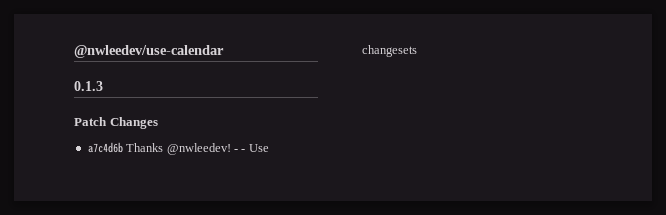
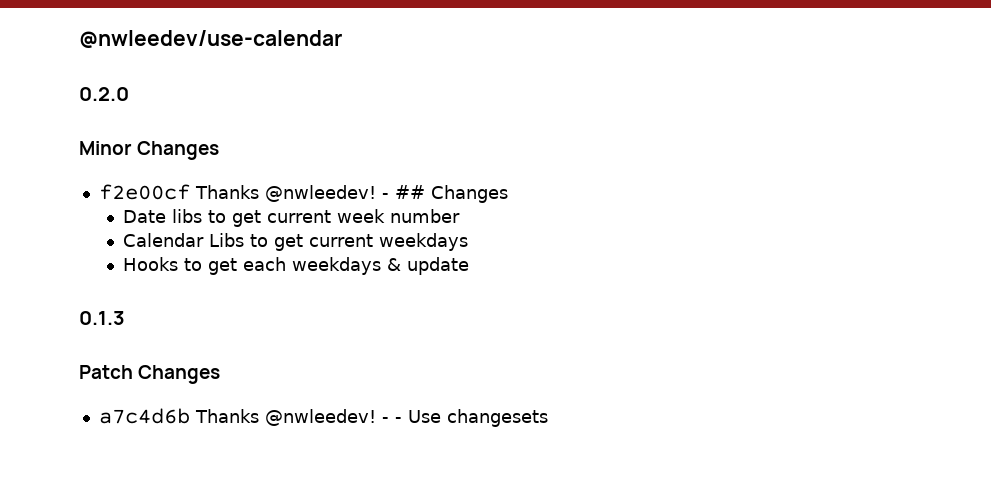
(224, 51) none -> [79,87,129,101] [79,141,220,160] [98,184,508,203] [123,209,461,227] [123,233,469,251] [123,257,470,275] // 0.2.0 // Minor Changes // f2e00cf Thanks @nwleedev! - ## Changes // Date libs to get current week number // Calendar Libs to get current weekdays // Hooks to get each weekdays & update

